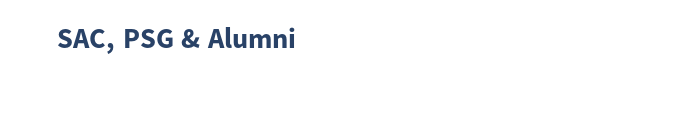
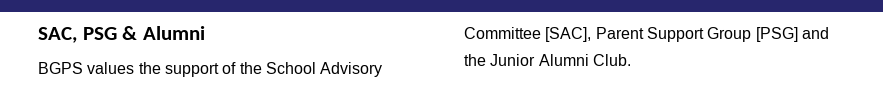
(297, 37) none -> [38,62,383,77] [464,27,829,42] [464,54,631,66] // BGPS values the support of the School Advisory Committee [SAC], Parent Support Group [PSG] and the Junior Alumni Club.

